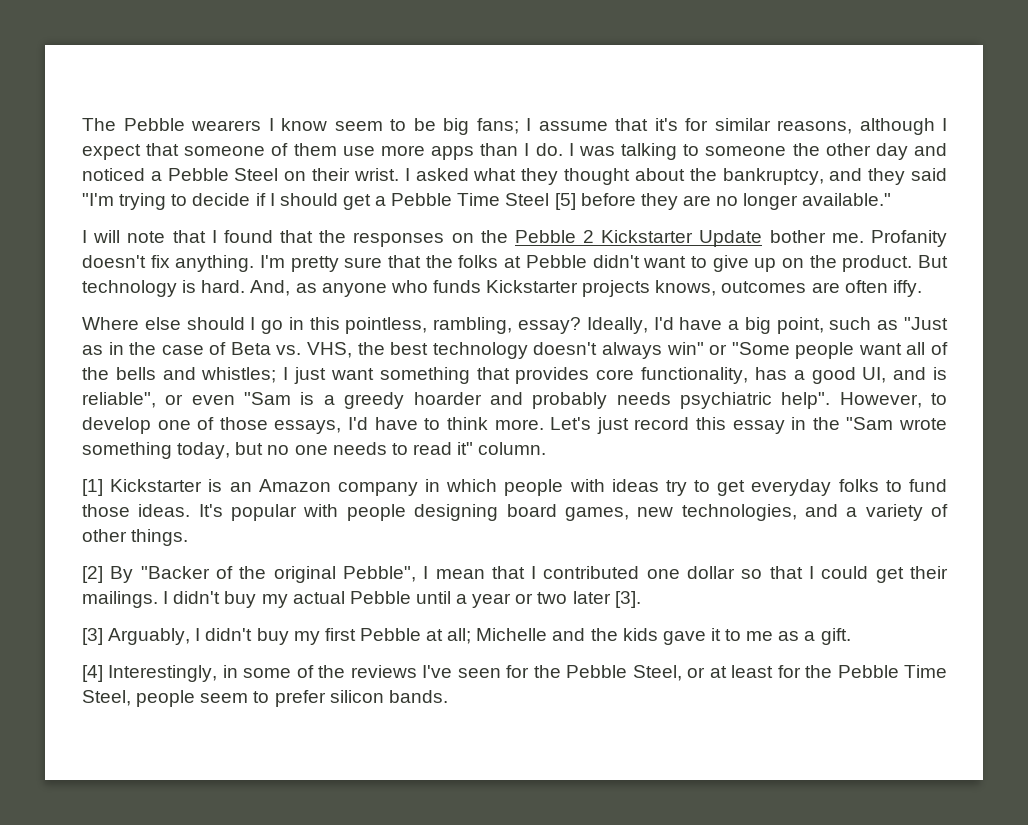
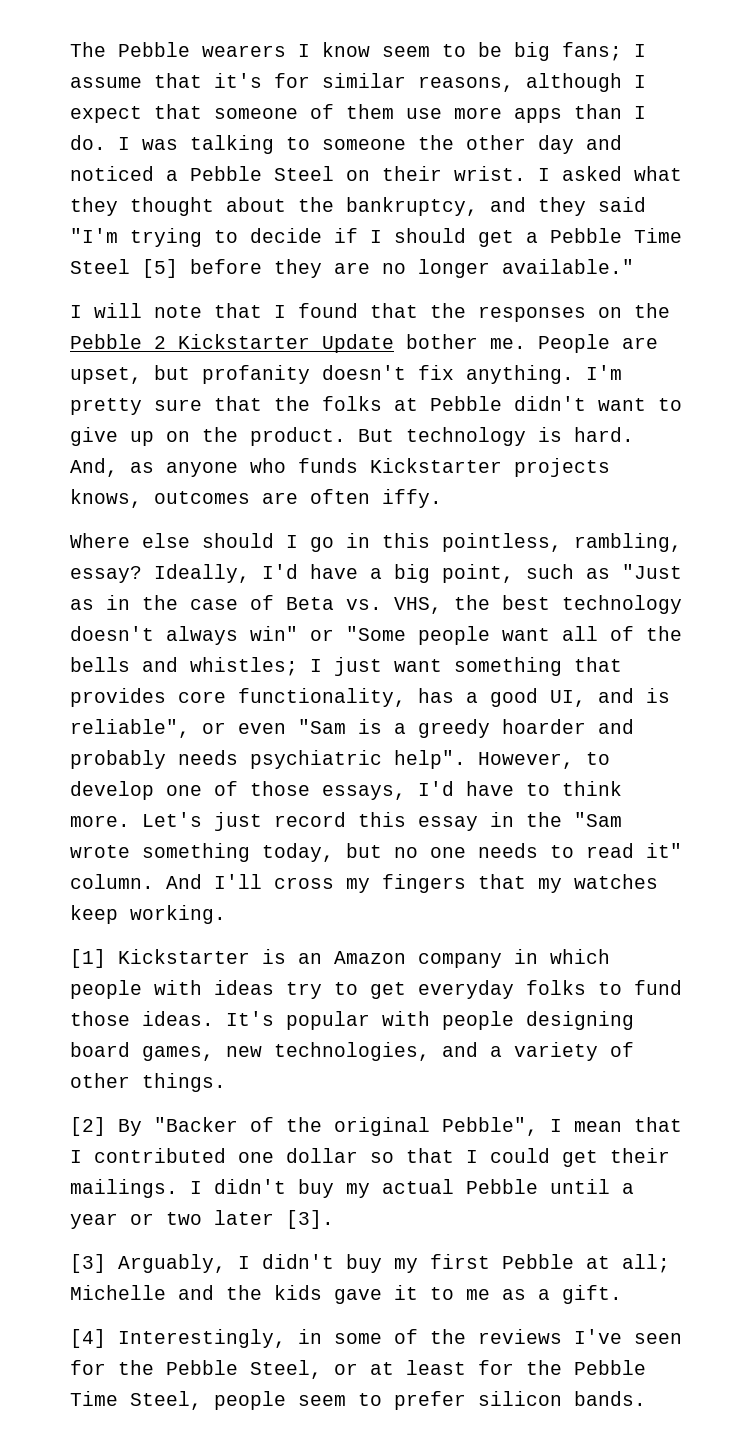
[870,230,947,247] Profanity -> [538,334,658,353] [70,365,310,384] People are upset, but profanity
(547, 448) none -> [166,874,658,893] [70,905,226,924] And I'll cross my fingers that my watches keep working.

